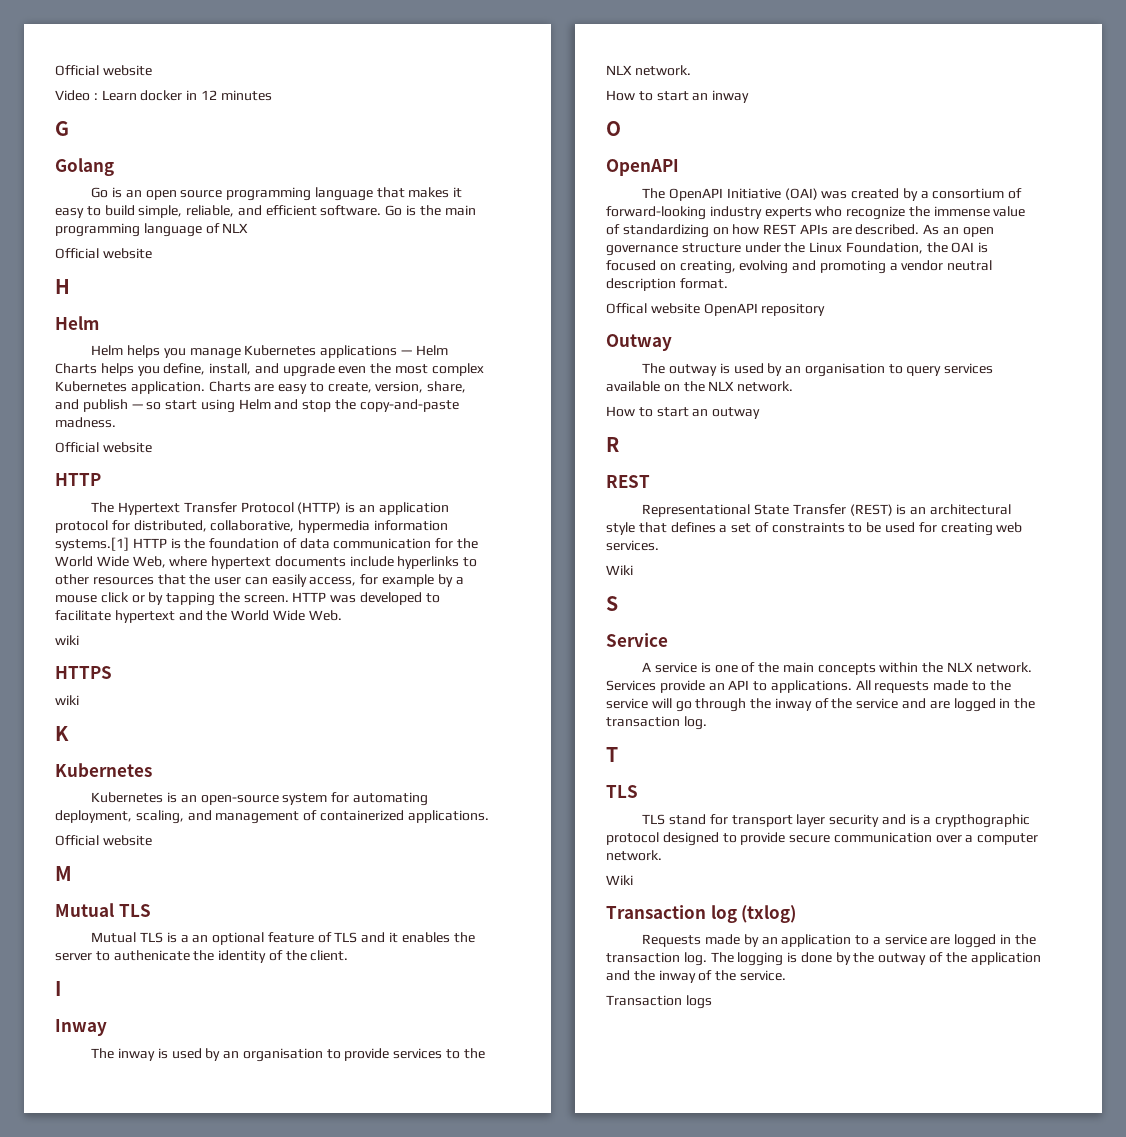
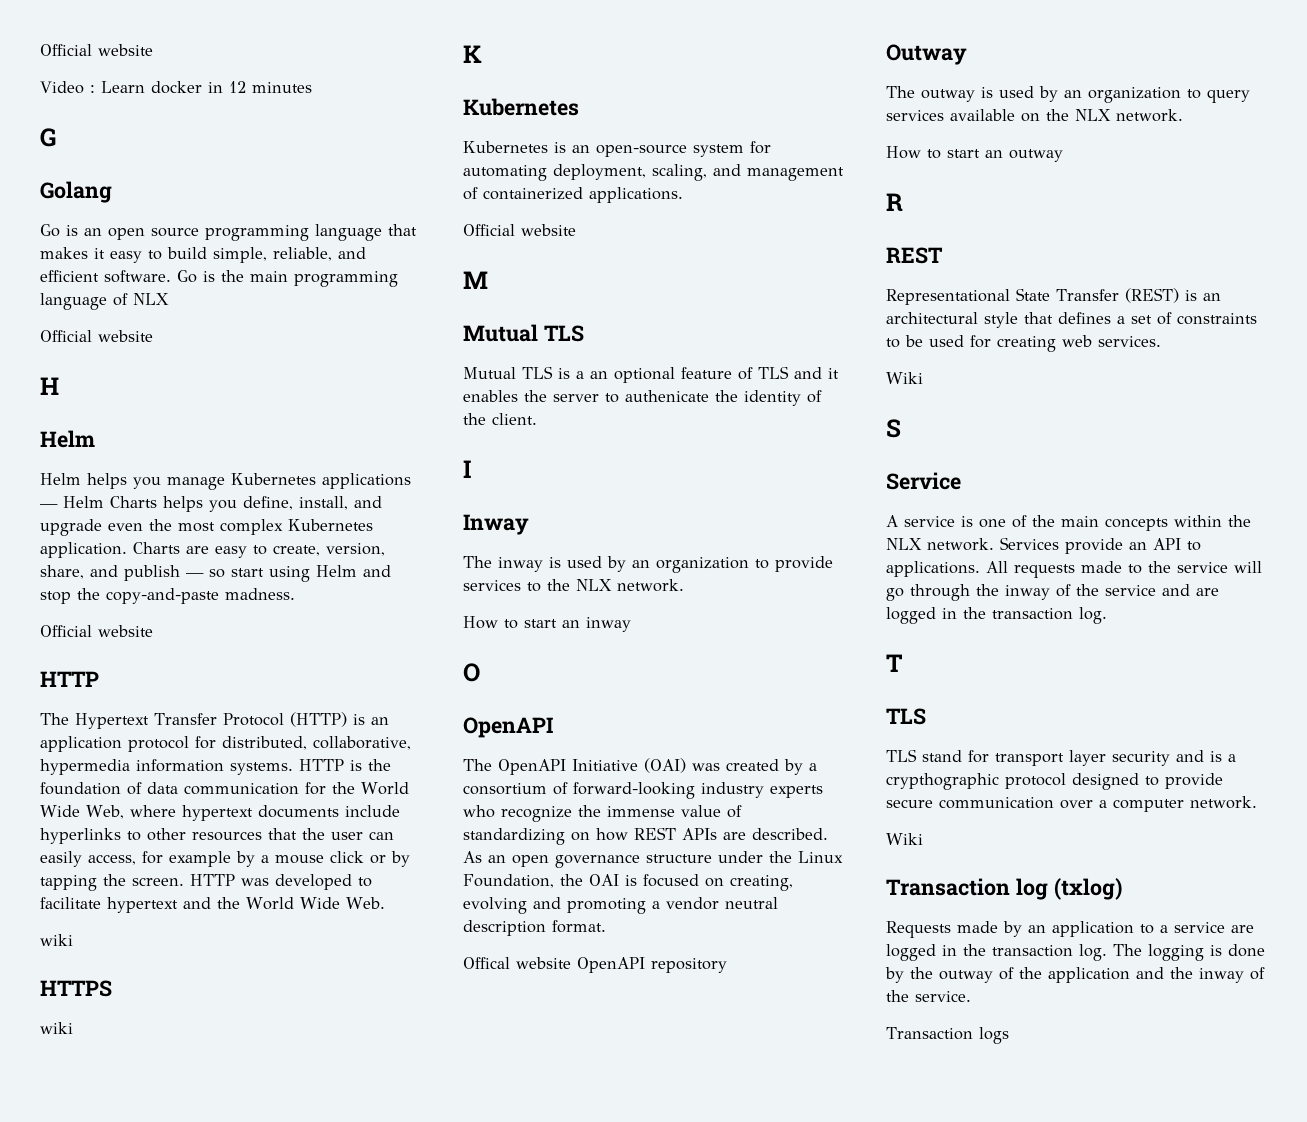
[55,537,129,551] systems.[1] -> [230,762,293,775] systems.
[242,1048,323,1062] organisation -> [656,557,749,573] organization
[804,363,885,377] organisation -> [1088,87,1181,103] organization

